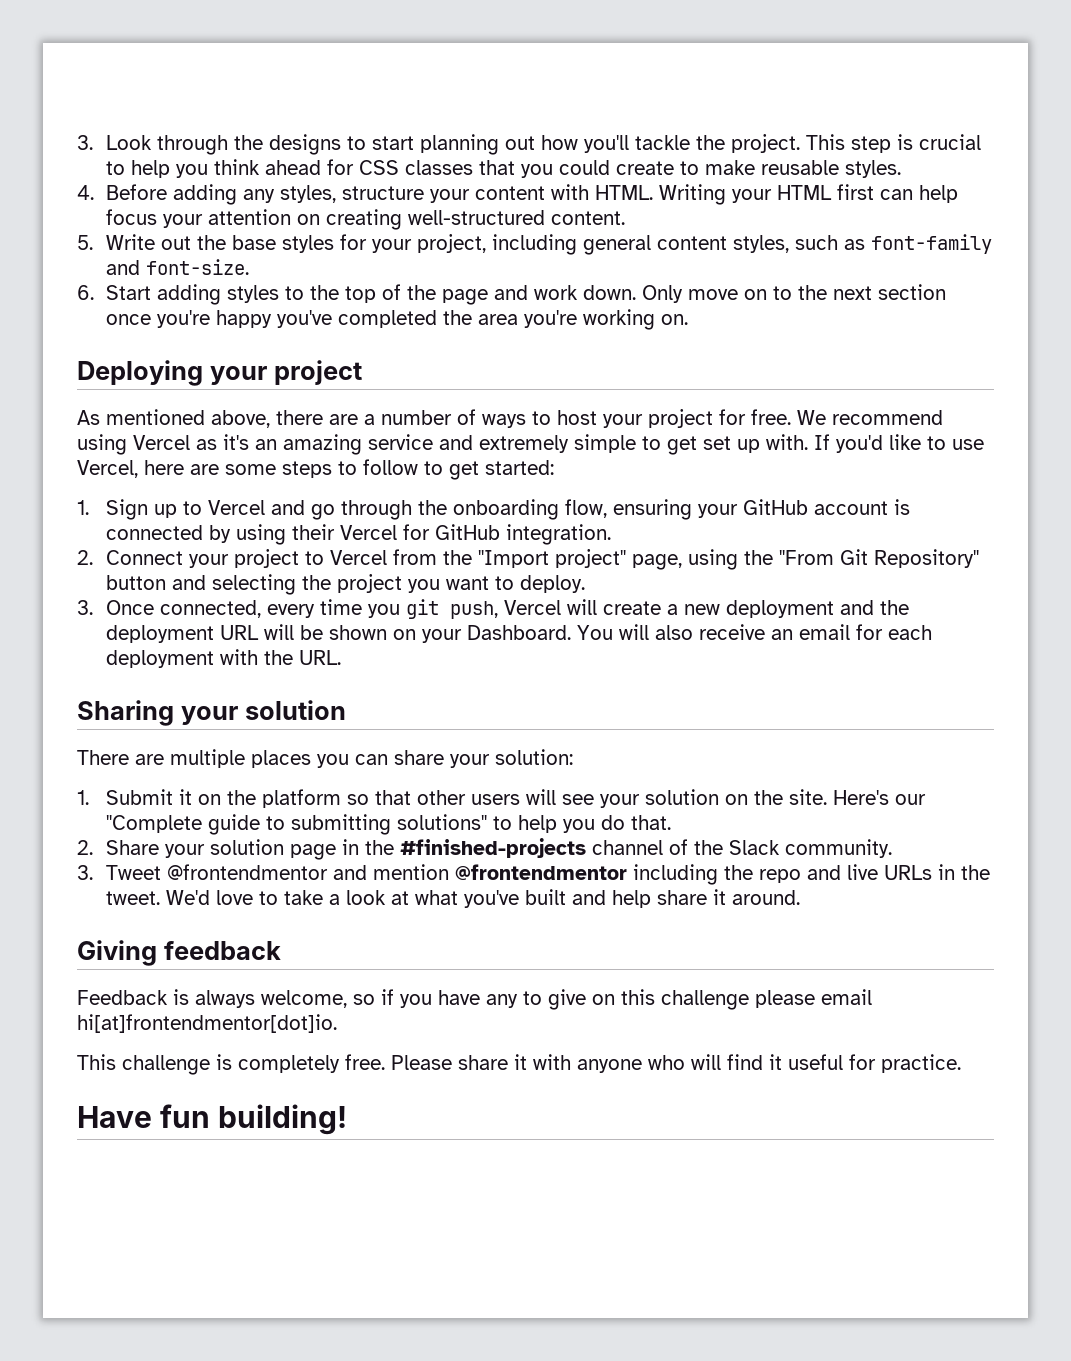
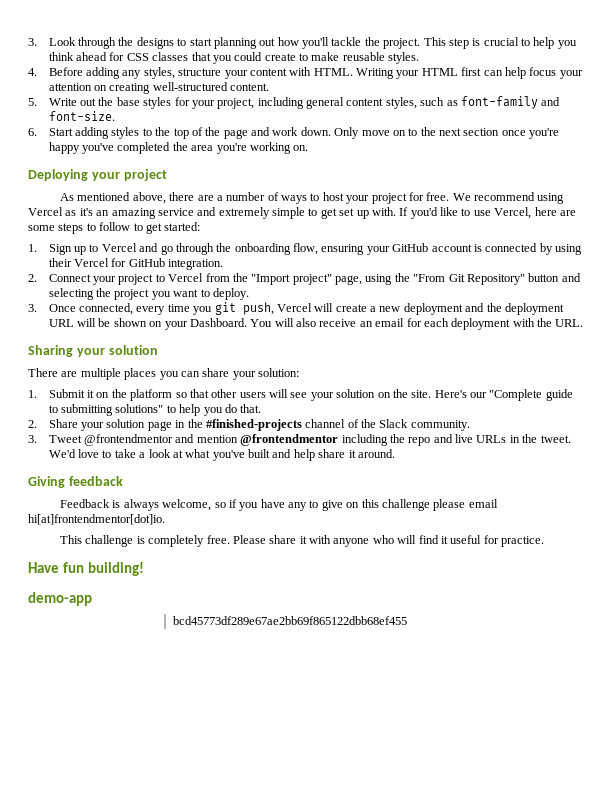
(348, 1119) none -> [28,592,92,606] [172,616,407,625] // demo-app // bcd45773df289e67ae2bb69f865122dbb68ef455

